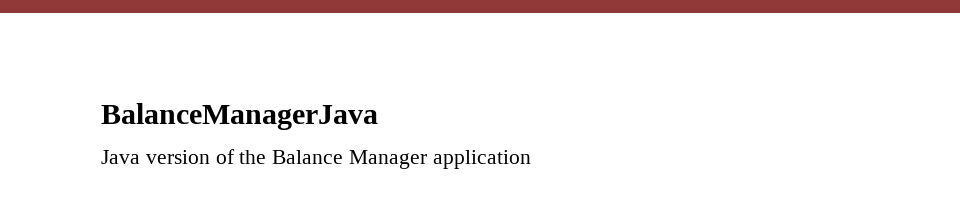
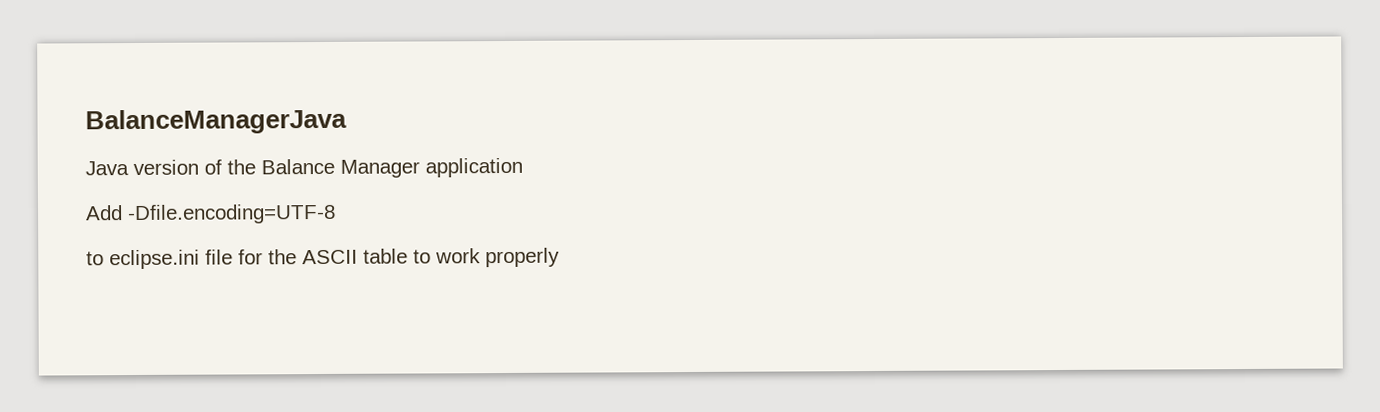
(531, 159) none -> [85,203,336,225] [86,247,560,270] // Add -Dfile.encoding=UTF-8 // to eclipse.ini file for the ASCII table to work properly

